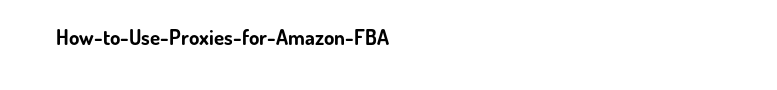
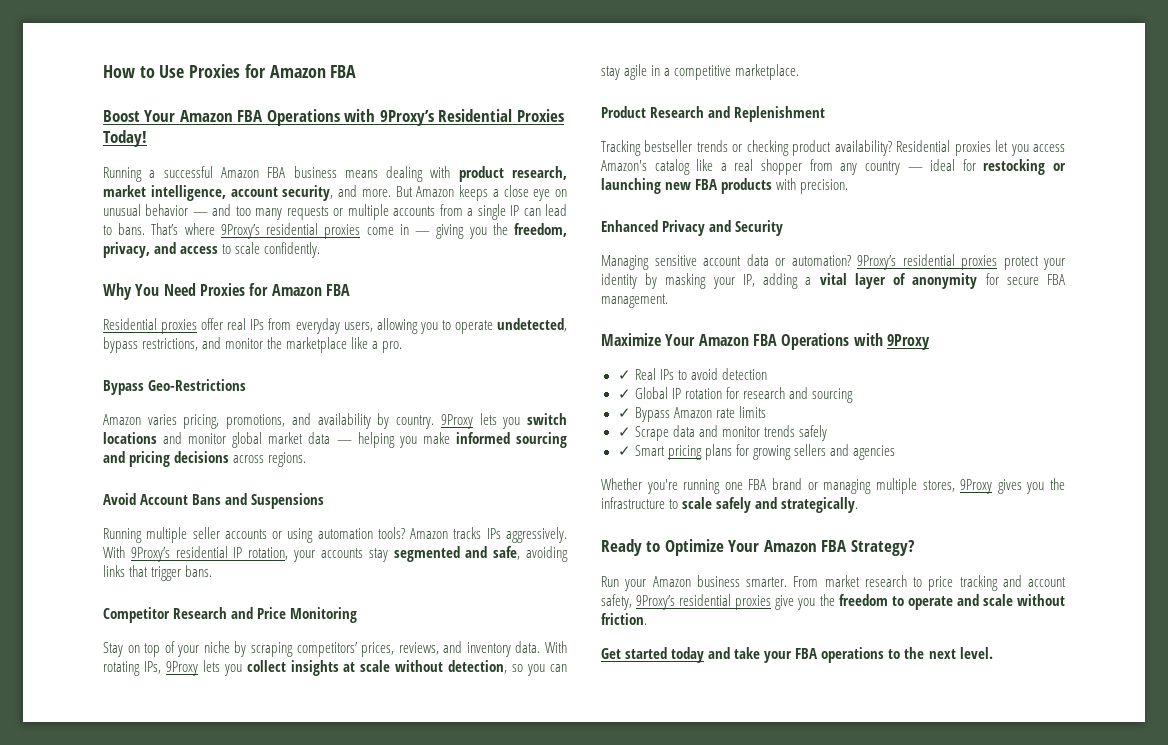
[56,29,389,45] How-to-Use-Proxies-for-Amazon-FBA -> [103,64,357,78] [103,109,564,126] [103,130,147,147] [103,166,567,182] [103,185,567,201] [103,204,567,220] [103,223,567,239] [103,242,321,258] [103,283,350,300] [103,318,567,334] [103,337,403,353] [103,379,247,395] [103,413,568,429] [103,432,567,448] [103,451,307,467] [103,493,325,509] [103,527,567,543] [103,546,568,562] [103,565,213,581] [103,607,358,623] [103,641,567,657] [103,660,567,676] [601,64,800,80] [601,106,826,122] [601,140,1065,156] [601,159,1066,175] [601,178,849,194] [601,220,784,236] [601,254,1065,270] [601,273,1065,289] [601,294,668,308] [601,333,930,350] [617,368,767,380] [617,387,853,403] [617,406,766,422] [617,425,827,441] [617,444,895,460] [601,478,1065,494] [601,497,859,513] [601,539,915,556] [601,575,1066,591] [601,594,1065,610] [601,613,647,625] [601,647,993,663] How to Use Proxies for Amazon FBA // Boost Your Amazon FBA Operations with 9Proxy’s Residential Proxies Today! // Running a successful Amazon FBA business means dealing with product research, market intelligence, account security, and more. But Amazon keeps a close eye on unusual behavior — and too many requests or multiple accounts from a single IP can lead to bans. That’s where 9Proxy’s residential proxies come in — giving you the freedom, privacy, and access to scale confidently. // Why You Need Proxies for Amazon FBA // Residential proxies offer real IPs from everyday users, allowing you to operate undetected, bypass restrictions, and monitor the marketplace like a pro. // Bypass Geo-Restrictions // Amazon varies pricing, promotions, and availability by country. 9Proxy lets you switch locations and monitor global market data — helping you make informed sourcing and pricing decisions across regions. // Avoid Account Bans and Suspensions // Running multiple seller accounts or using automation tools? Amazon tracks IPs aggressively. With 9Proxy’s residential IP rotation, your accounts stay segmented and safe, avoiding links that trigger bans. // Competitor Research and Price Monitoring // Stay on top of your niche by scraping competitors’ prices, reviews, and inventory data. With rotating IPs, 9Proxy lets you collect insights at scale without detection, so you can stay agile in a competitive marketplace. // Product Research and Replenishment // Tracking bestseller trends or checking product availability? Residential proxies let you access Amazon's catalog like a real shopper from any country — ideal for restocking or launching new FBA products with precision. // Enhanced Privacy and Security // Managing sensitive account data or automation? 9Proxy’s residential proxies protect your identity by masking your IP, adding a vital layer of anonymity for secure FBA management. // Maximize Your Amazon FBA Operations with 9Proxy // ✓ Real IPs to avoid detection // ✓ Global IP rotation for research and sourcing // ✓ Bypass Amazon rate limits // ✓ Scrape data and monitor trends safely // ✓ Smart pricing plans for growing sellers and agencies // Whether you're running one FBA brand or managing multiple stores, 9Proxy gives you the infrastructure to scale safely and strategically. // Ready to Optimize Your Amazon FBA Strategy? // Run your Amazon business smarter. From market research to price tracking and account safety, 9Proxy’s residential proxies give you the freedom to operate and scale without friction. // Get started today and take your FBA operations to the next level.

